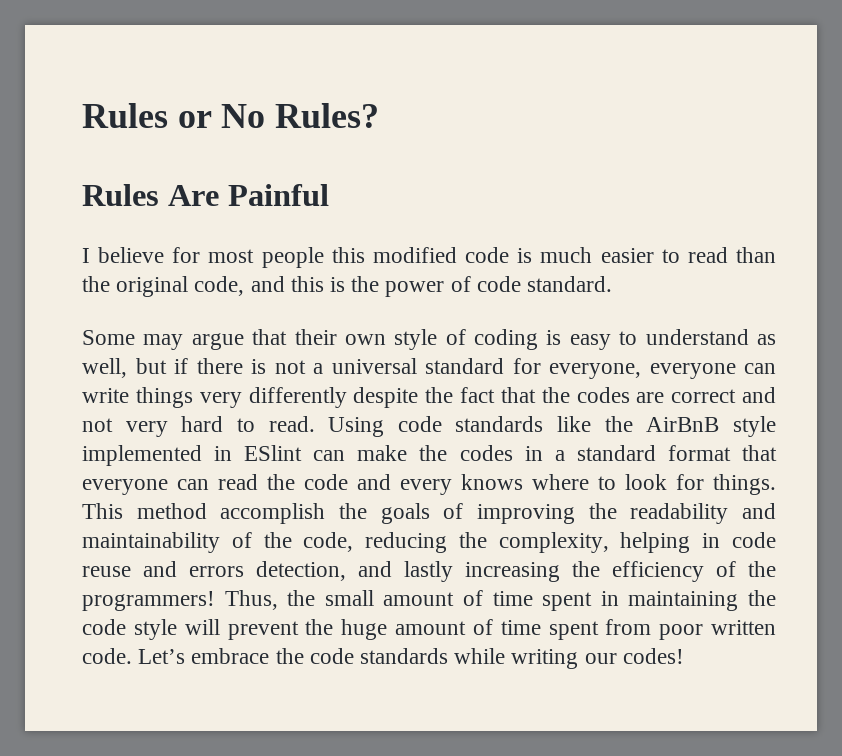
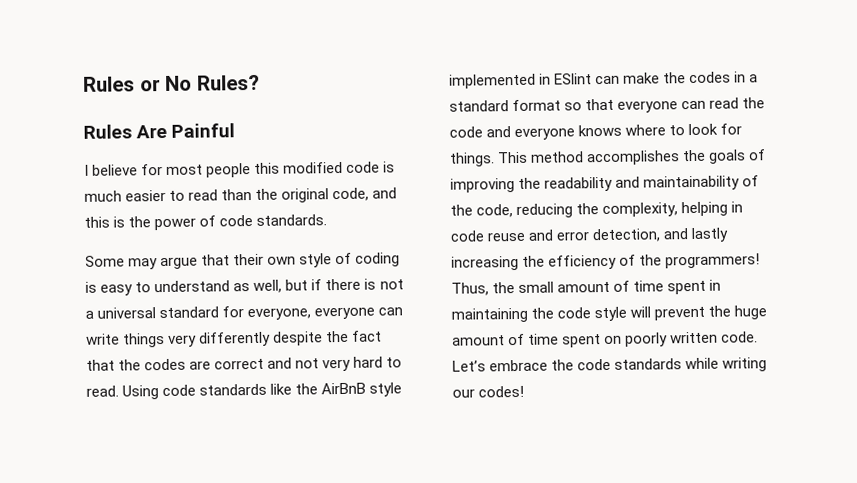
[527,276,613,292] standard. -> [256,214,328,226] standards.
(731, 453) none -> [564,102,583,111] so
[400,479,452,495] every -> [514,127,576,141] everyone
[220,503,326,524] accomplish -> [586,150,681,166] accomplishes
[189,566,244,577] errors -> [556,231,590,241] error
[605,619,704,640] from poor -> [604,332,669,347] on poorly

